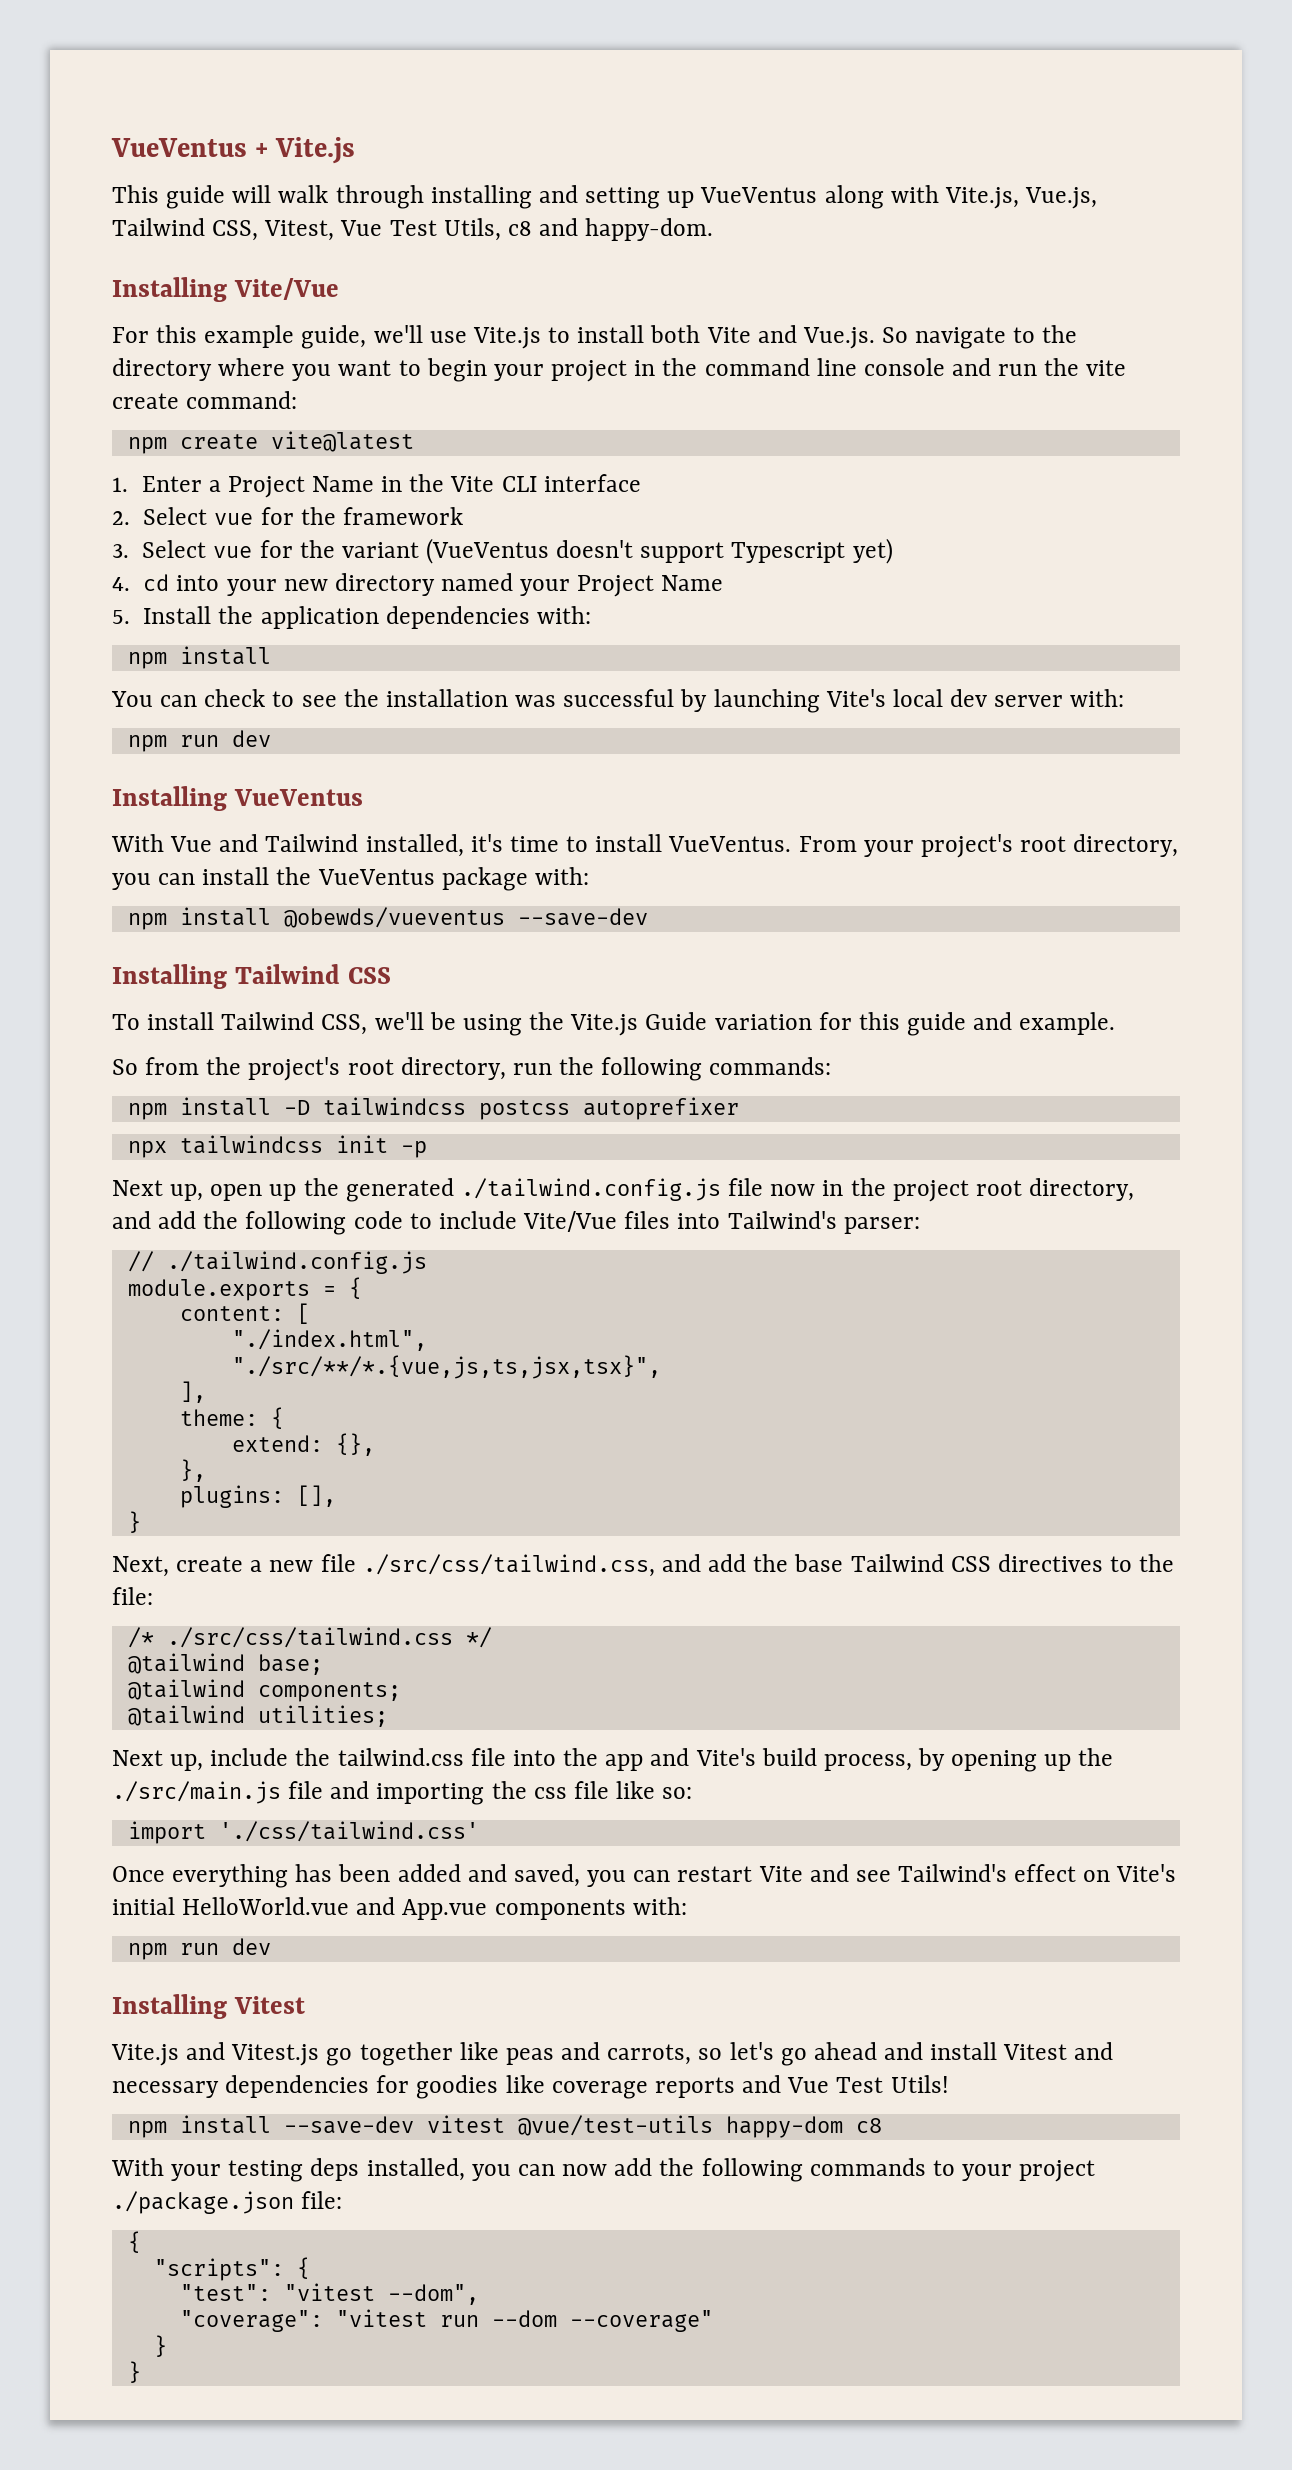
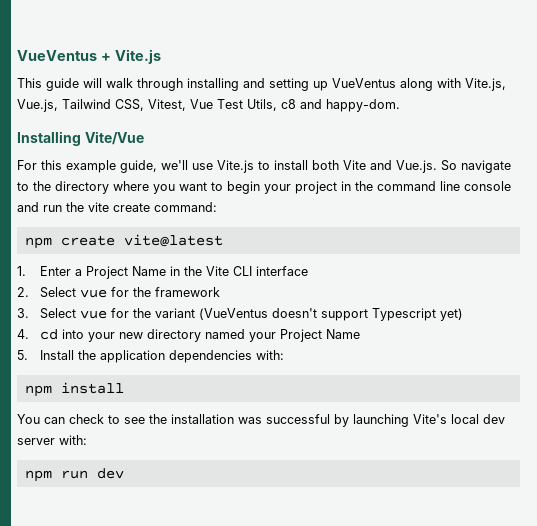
[112,786,363,811] [111,834,1179,858] [112,867,589,891] [127,907,648,930] [112,964,391,989] [112,1012,1116,1036] [112,1057,832,1081] [127,1097,739,1120] [127,1135,427,1158] [112,1178,1135,1202] [112,1211,920,1235] [127,1251,427,1274] [127,1277,362,1301] [179,1303,310,1324] [231,1329,427,1351] [231,1355,661,1379] [179,1381,206,1403] [179,1407,284,1429] [231,1433,375,1456] [179,1459,206,1482] [179,1485,336,1508] [127,1511,141,1533] [112,1554,1175,1577] [112,1587,153,1605] [127,1627,492,1648] [127,1653,323,1675] [127,1679,401,1702] [127,1705,388,1727] [112,1748,1114,1772] [112,1781,693,1805] [127,1821,479,1844] [112,1864,1177,1888] [112,1897,687,1920] [127,1938,271,1960] [112,1994,305,2019] [111,2042,1114,2066] [112,2075,949,2099] [127,2115,882,2138] [111,2158,1096,2182] [112,2191,343,2214] [127,2231,141,2253] [153,2257,310,2281] [179,2283,479,2305] [179,2309,713,2332] [153,2335,167,2357] [127,2361,141,2383] // Installing VueVentus // With Vue and Tailwind installed, it's time to install VueVentus. From your project's root directory, you can install the VueVentus package with: // npm install @obewds/vueventus --save-dev // Installing Tailwind CSS // To install Tailwind CSS, we'll be using the Vite.js Guide variation for this guide and example. // So from the project's root directory, run the following commands: // npm install -D tailwindcss postcss autoprefixer // npx tailwindcss init -p // Next up, open up the generated ./tailwind.config.js file now in the project root directory, and add the following code to include Vite/Vue files into Tailwind's parser: // // ./tailwind.config.js // module.exports = { // content: [ // "./index.html", // "./src/**/*.{vue,js,ts,jsx,tsx}", // ], // theme: { // extend: {}, // }, // plugins: [], // } // Next, create a new file ./src/css/tailwind.css, and add the base Tailwind CSS directives to the file: // /* ./src/css/tailwind.css */ // @tailwind base; // @tailwind components; // @tailwind utilities; // Next up, include the tailwind.css file into the app and Vite's build process, by opening up the ./src/main.js file and importing the css file like so: // import './css/tailwind.css' // Once everything has been added and saved, you can restart Vite and see Tailwind's effect on Vite's initial HelloWorld.vue and App.vue components with: // npm run dev // Installing Vitest // Vite.js and Vitest.js go together like peas and carrots, so let's go ahead and install Vitest and necessary dependencies for goodies like coverage reports and Vue Test Utils! // npm install --save-dev vitest @vue/test-utils happy-dom c8 // With your testing deps installed, you can now add the following commands to your project ./package.json file: // { // "scripts": { // "test": "vitest --dom", // "coverage": "vitest run --dom --coverage" // } // } -> (124, 473) none

